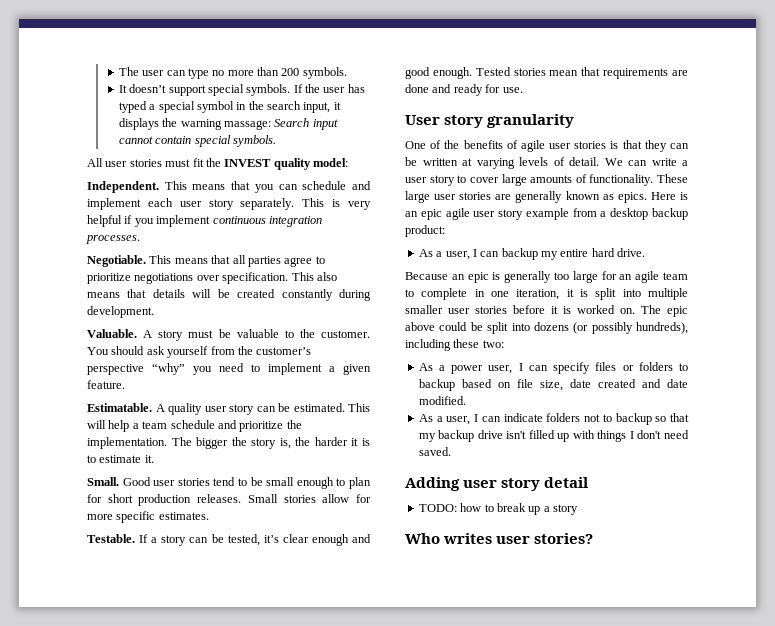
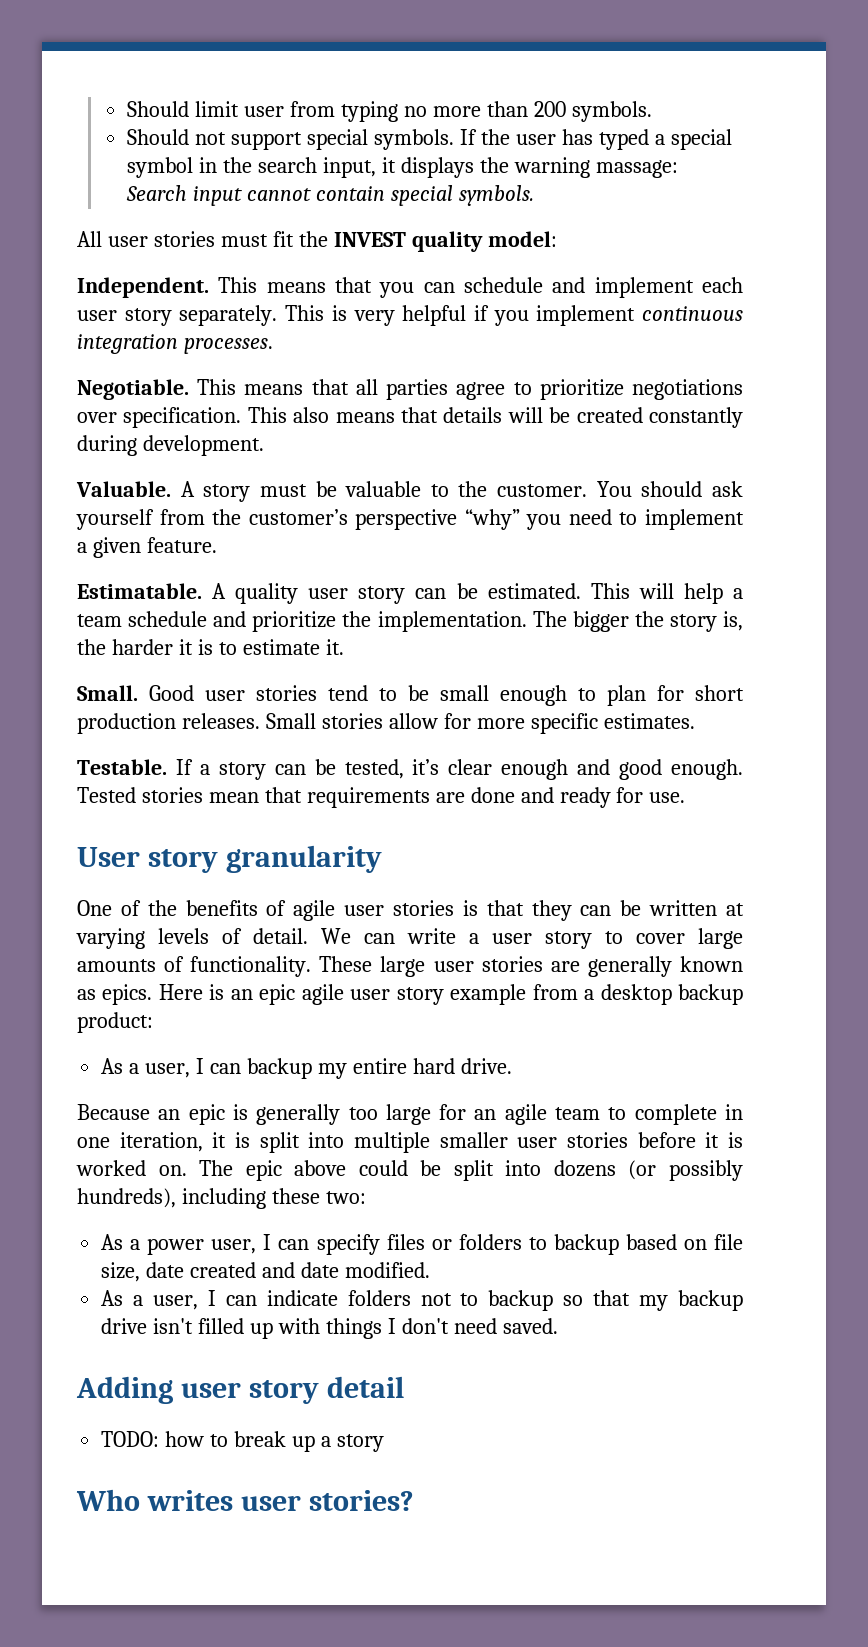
[118,67,209,79] The user can type -> [127,101,398,122] Should limit user from typing
[118,84,167,93] It doesn’t -> [127,129,227,145] Should not

